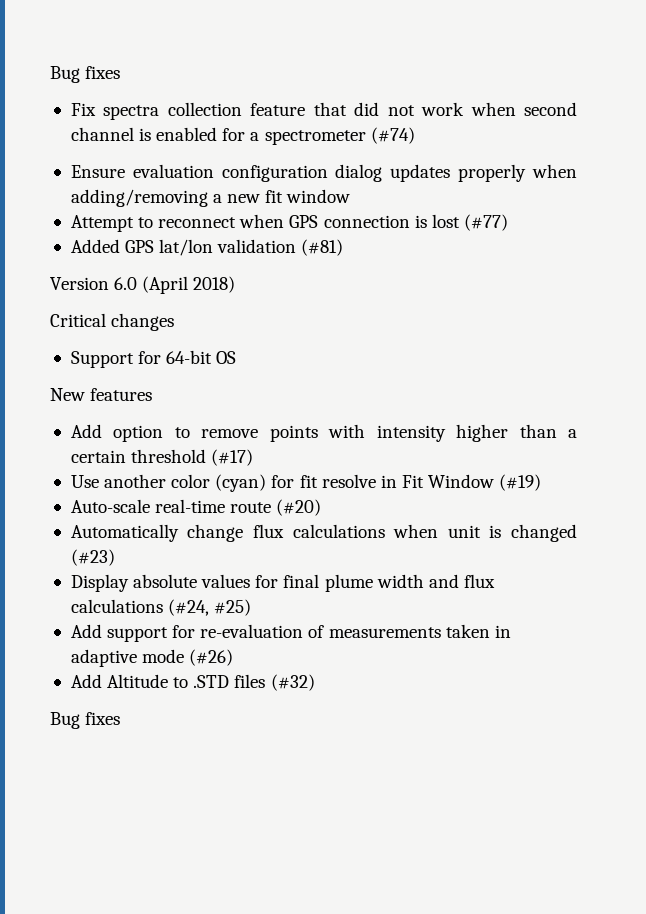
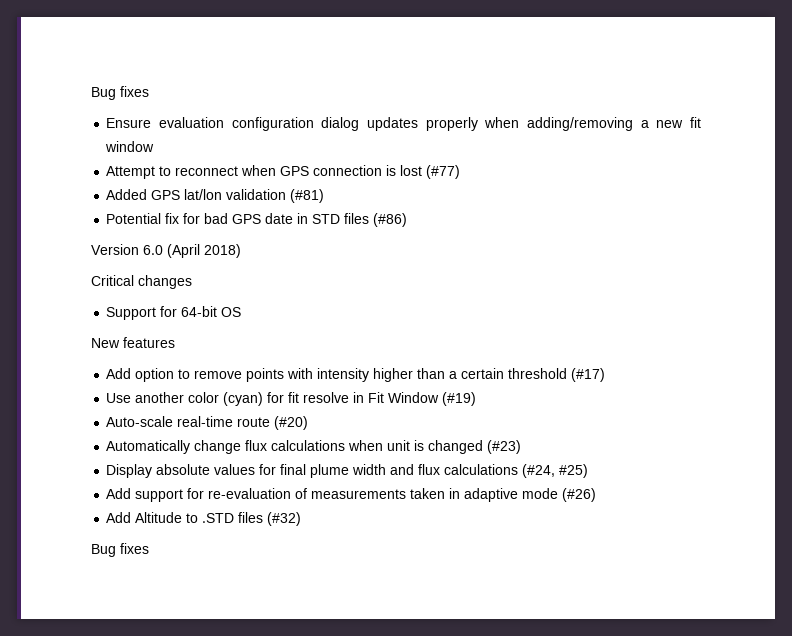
[50,66,121,83] [70,102,578,120] [70,127,415,145] Bug fixes // Fix spectra collection feature that did not work when second channel is enabled for a spectrometer (#74) -> [91,86,149,100] Bug fixes
(344, 247) none -> [106,213,408,227] // Potential fix for bad GPS date in STD files (#86)

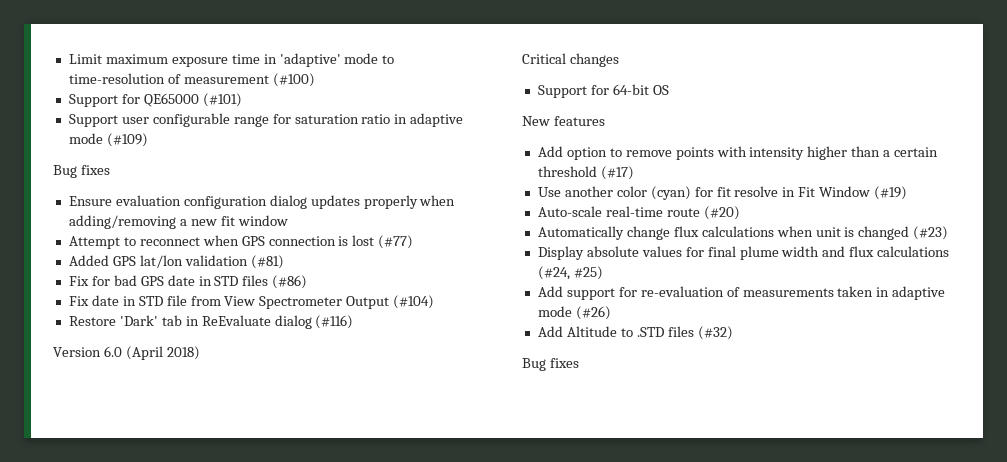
(91, 93) none -> [68,53,395,67] [68,73,315,87] [68,93,242,107] [68,113,464,127] [68,133,148,147] Limit maximum exposure time in 'adaptive' mode to time-resolution of measurement (#100) // Support for QE65000 (#101) // Support user configurable range for saturation ratio in adaptive mode (#109) //
[106,213,180,224] Potential fix -> [68,276,89,286] Fix
(408, 220) none -> [68,295,435,309] [68,315,354,329] // Fix date in STD file from View Spectrometer Output (#104) // Restore 'Dark' tab in ReEvaluate dialog (#116)

